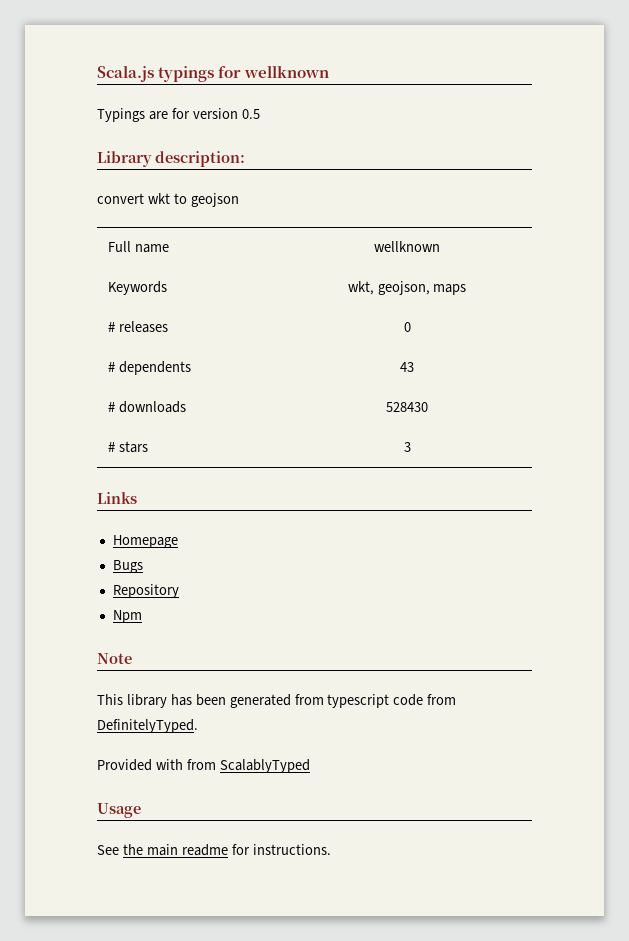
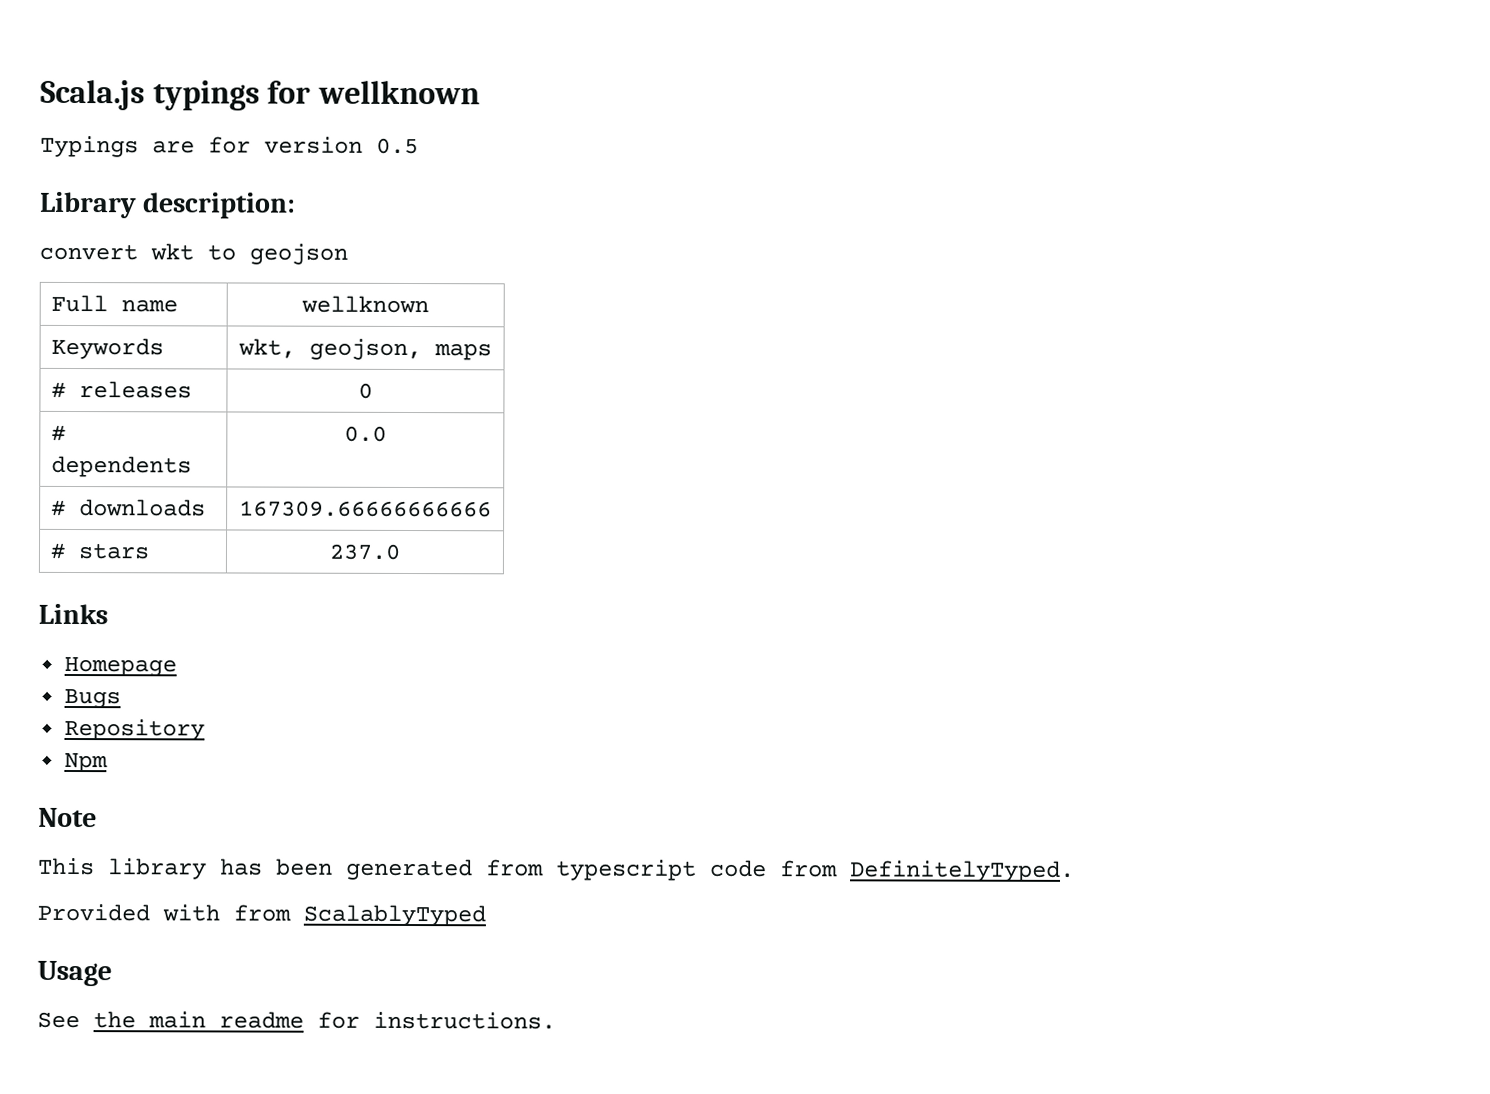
[400,362,414,372] 43 -> [344,425,387,442] 0.0
[386,402,428,412] 528430 -> [239,500,492,518] 167309.66666666666
[403,442,411,452] 3 -> [329,543,401,560] 237.0

